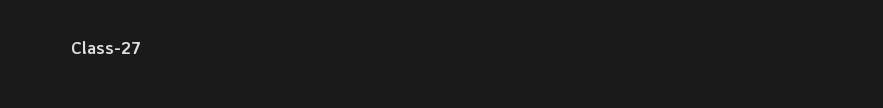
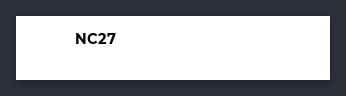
[71,41,141,54] Class-27 -> [75,33,116,44] NC27

